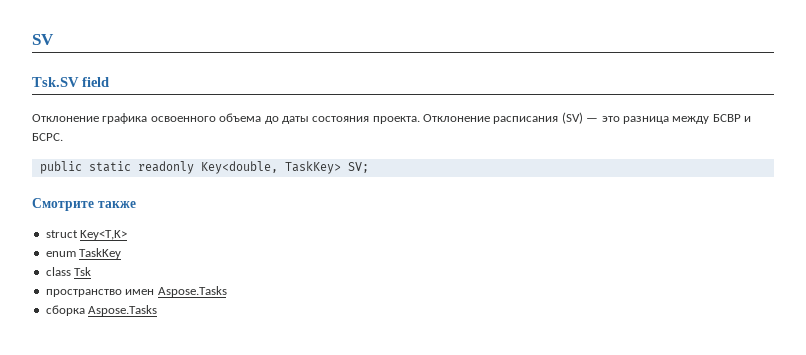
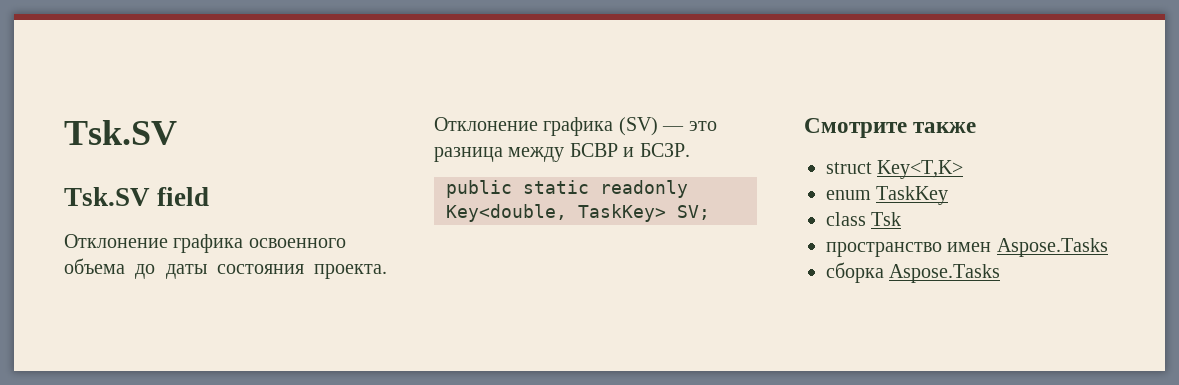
[32,34,54,45] SV -> [64,120,177,145] Tsk.SV
[493,116,559,124] расписания -> [543,117,614,136] графика
[32,133,63,141] БСРС. -> [639,143,690,157] БСЗР.

